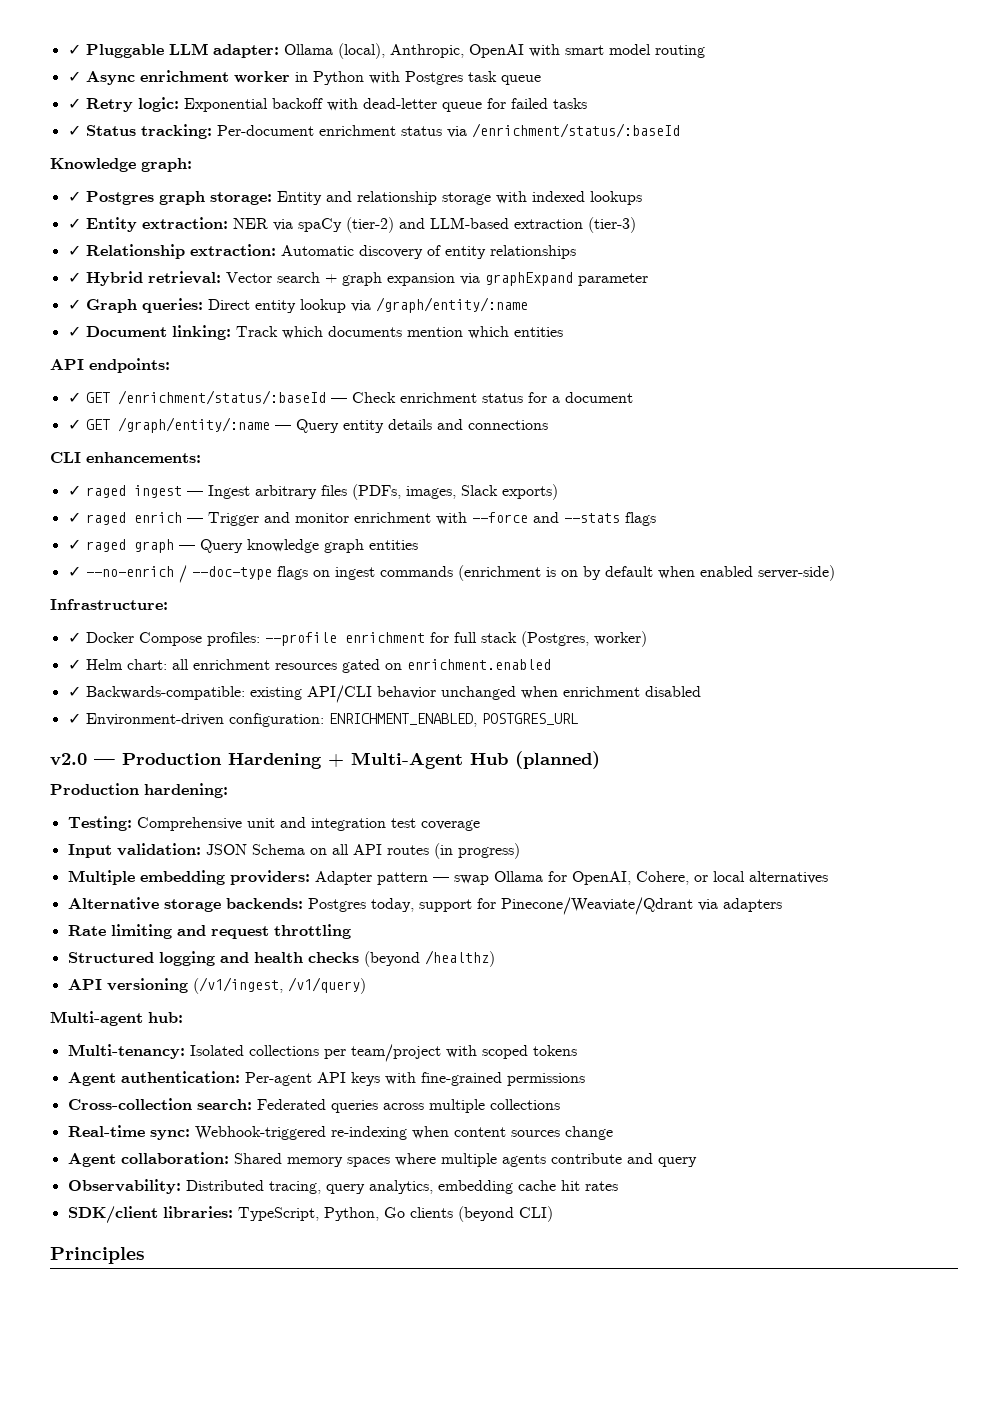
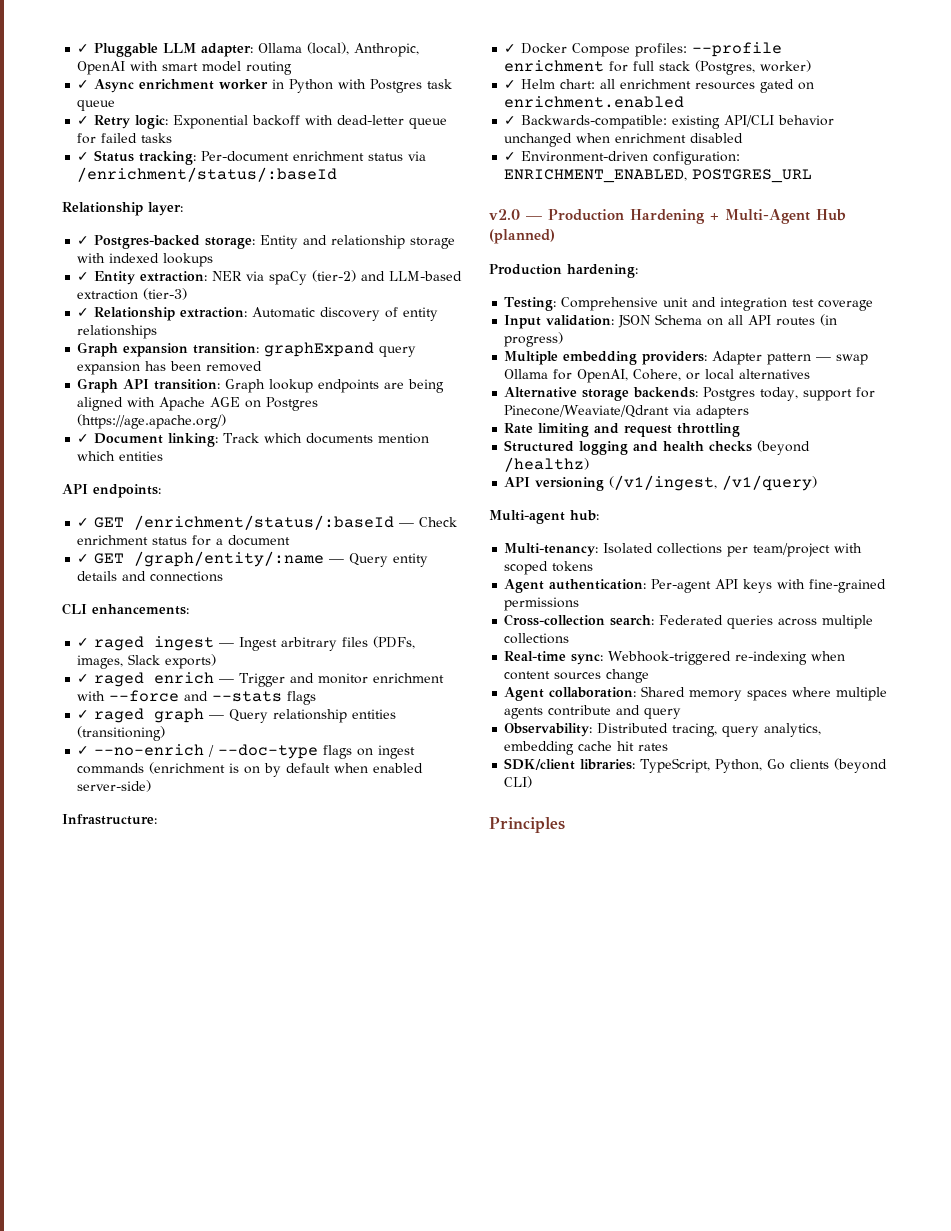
[50,158,192,172] [67,191,205,205] Knowledge graph: // ✓ Postgres graph -> [62,202,183,216] [77,235,201,249] Relationship layer: // ✓ Postgres-backed
[67,271,648,286] [67,297,528,313] ✓ Hybrid retrieval: Vector search + graph expansion via graphExpand parameter // ✓ Graph queries: Direct entity lookup via /graph/entity/:name -> [77,342,417,357] [77,361,263,375] [77,378,445,393] [77,397,319,411] [77,414,227,429] Graph expansion transition: graphExpand query expansion has been removed // Graph API transition: Graph lookup endpoints are being aligned with Apache AGE on Postgres (https://age.apache.org/)
[246,539,418,553] knowledge graph entities -> [273,709,397,723] [77,726,166,741] relationship entities (transitioning)

